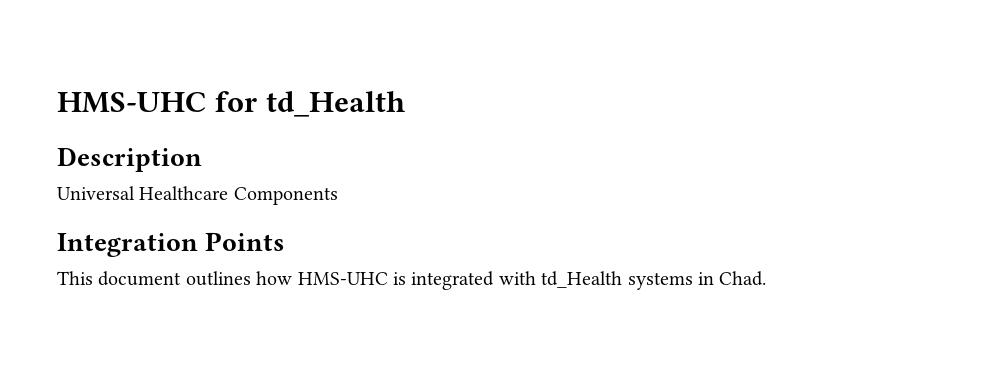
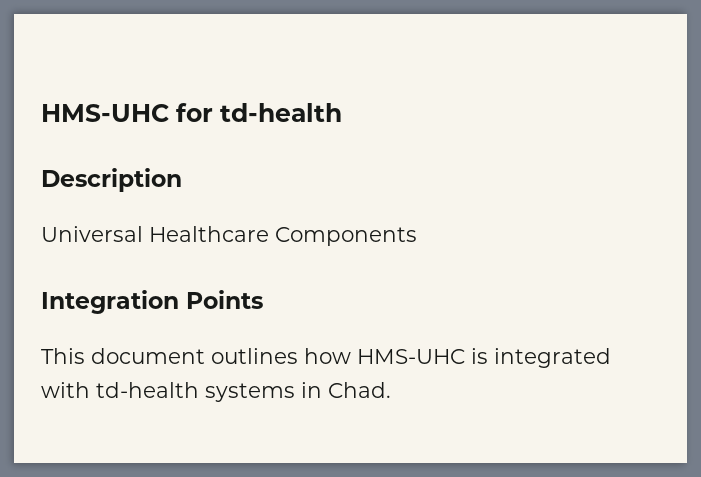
[265,91,405,117] td_Health -> [220,103,342,122] td-health
[541,271,623,288] td_Health -> [96,382,199,398] td-health

